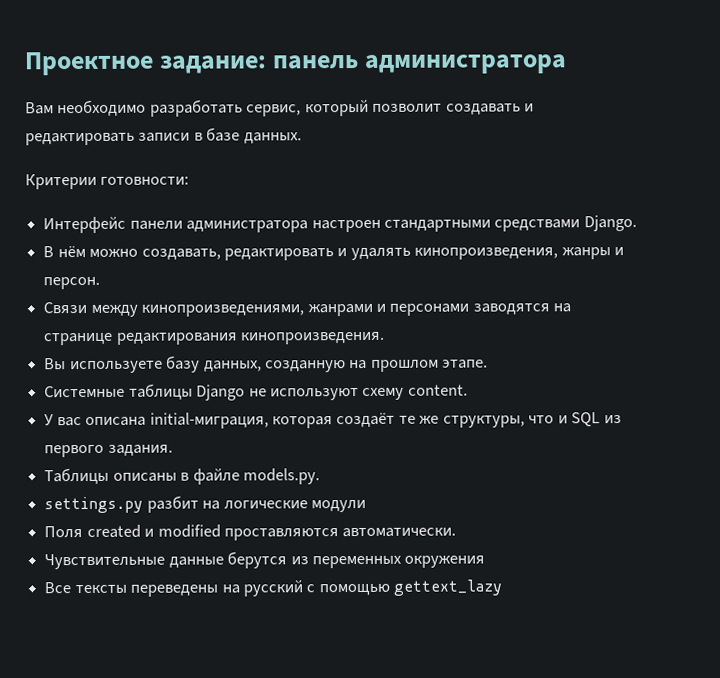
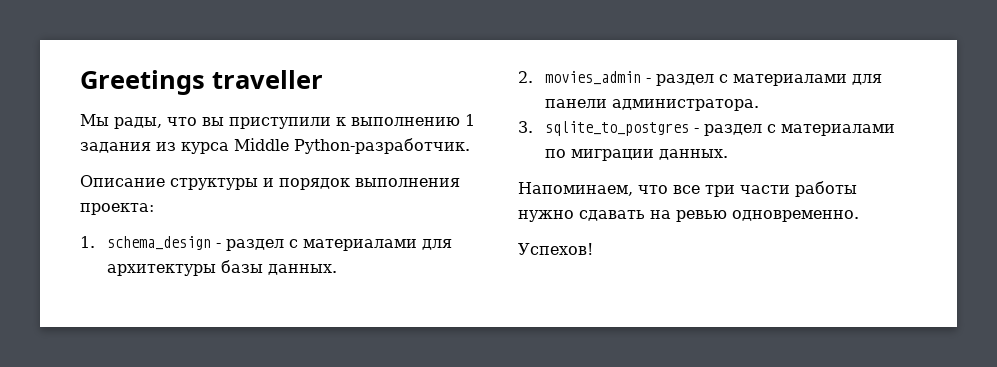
[24,51,568,76] [25,99,535,117] [25,127,302,146] [25,173,190,190] [43,214,637,234] [43,246,625,261] [43,276,101,290] [43,301,572,317] [43,331,386,346] [44,355,489,374] [44,383,468,401] [44,412,622,429] [44,444,173,458] [44,467,320,485] [44,495,366,514] [44,524,457,541] [44,551,486,570] [44,579,503,597] Проектное задание: панель администратора // Вам необходимо разработать сервис, который позволит создавать и редактировать записи в базе данных. // Критерии готовности: // Интерфейс панели администратора настроен стандартными средствами Django. // В нём можно создавать, редактировать и удалять кинопроизведения, жанры и персон. // Связи между кинопроизведениями, жанрами и персонами заводятся на странице редактирования кинопроизведения. // Вы используете базу данных, созданную на прошлом этапе. // Системные таблицы Django не используют схему content. // У вас описана initial-миграция, которая создаёт те же структуры, что и SQL из первого задания. // Таблицы описаны в файле models.py. // settings.py разбит на логические модули // Поля created и modified проставляются автоматически. // Чувствительные данные берутся из переменных окружения // Все тексты переведены на русский с помощью gettext_lazy -> [80,70,323,95] [80,114,475,129] [80,138,470,154] [80,175,460,190] [80,203,154,215] [80,236,452,251] [106,260,337,276] [518,71,882,86] [544,99,759,111] [518,121,895,136] [544,149,728,161] [518,181,857,197] [518,210,859,222] [518,243,593,255] Greetings traveller // Мы рады, что вы приступили к выполнению 1 задания из курса Middle Python-разработчик. // Описание структуры и порядок выполнения проекта: // 1. schema_design - раздел c материалами для архитектуры базы данных. // 2. movies_admin - раздел с материалами для панели администратора. // 3. sqlite_to_postgres - раздел с материалами по миграции данных. // Напоминаем, что все три части работы нужно сдавать на ревью одновременно. // Успехов!

